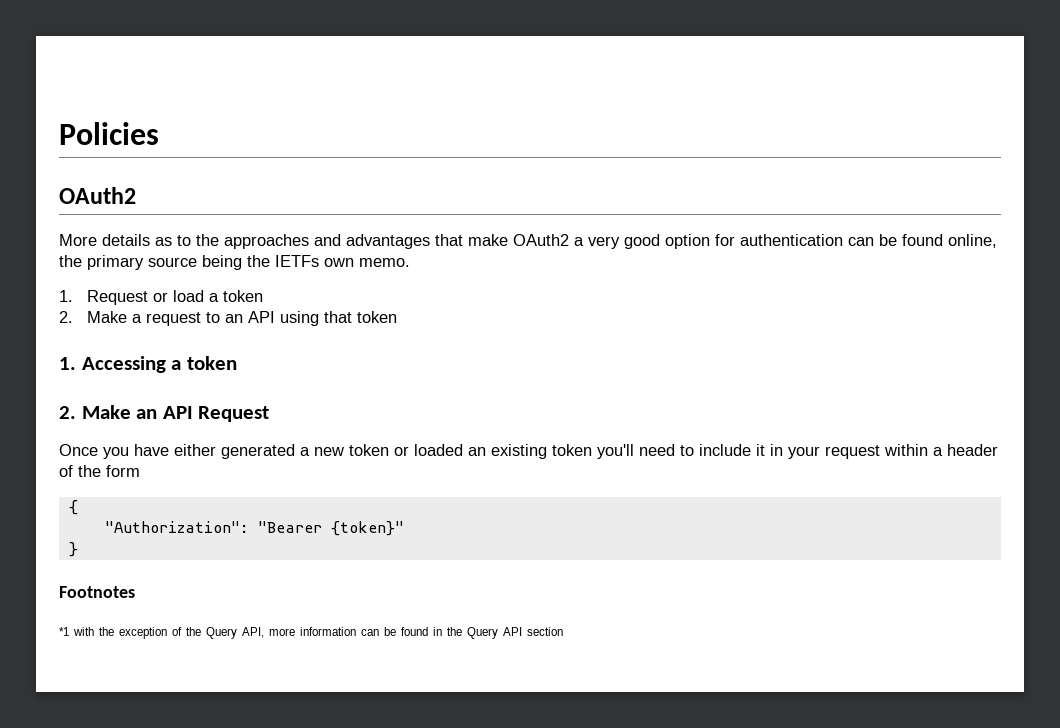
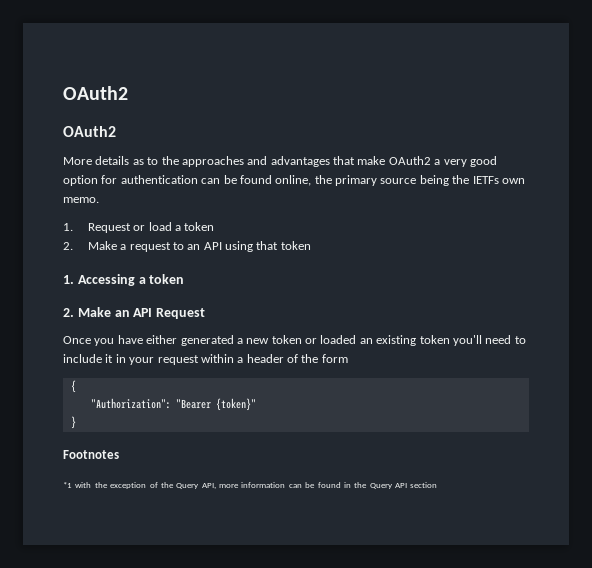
[59,122,159,145] Policies -> [63,86,128,100] OAuth2

